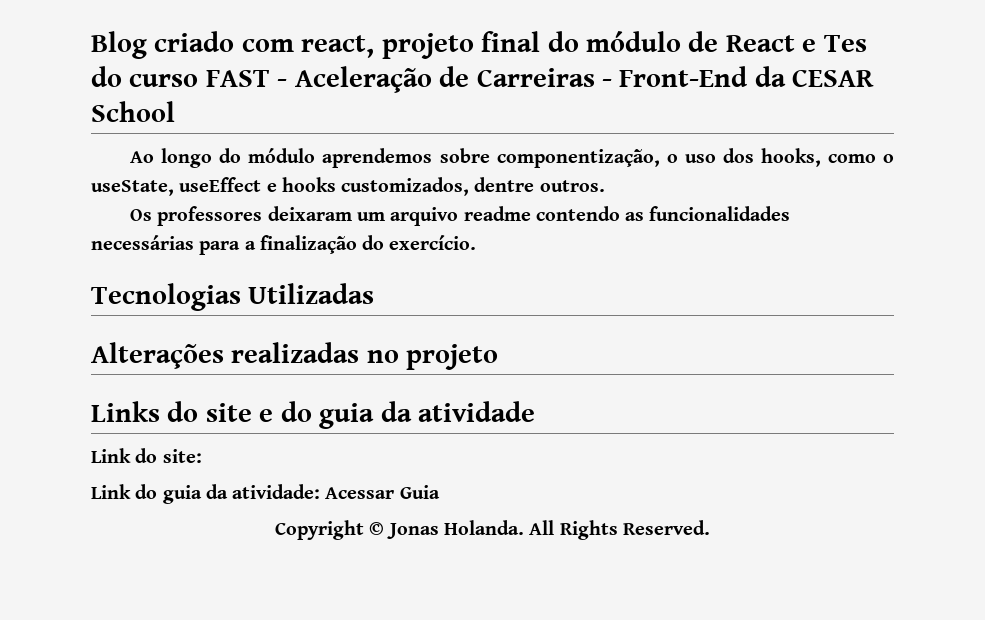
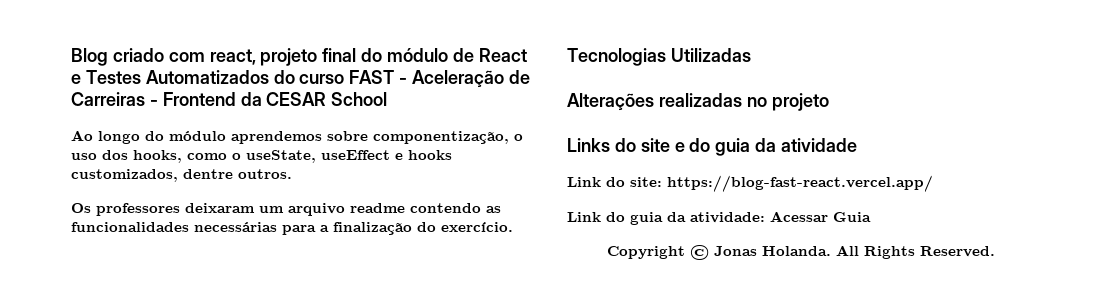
[823,35,867,52] Tes -> [85,70,269,84] Testes Automatizados
[619,66,749,87] Front-End -> [162,92,236,106] Frontend
(202, 456) none -> [667,175,933,192] https://blog-fast-react.vercel.app/

